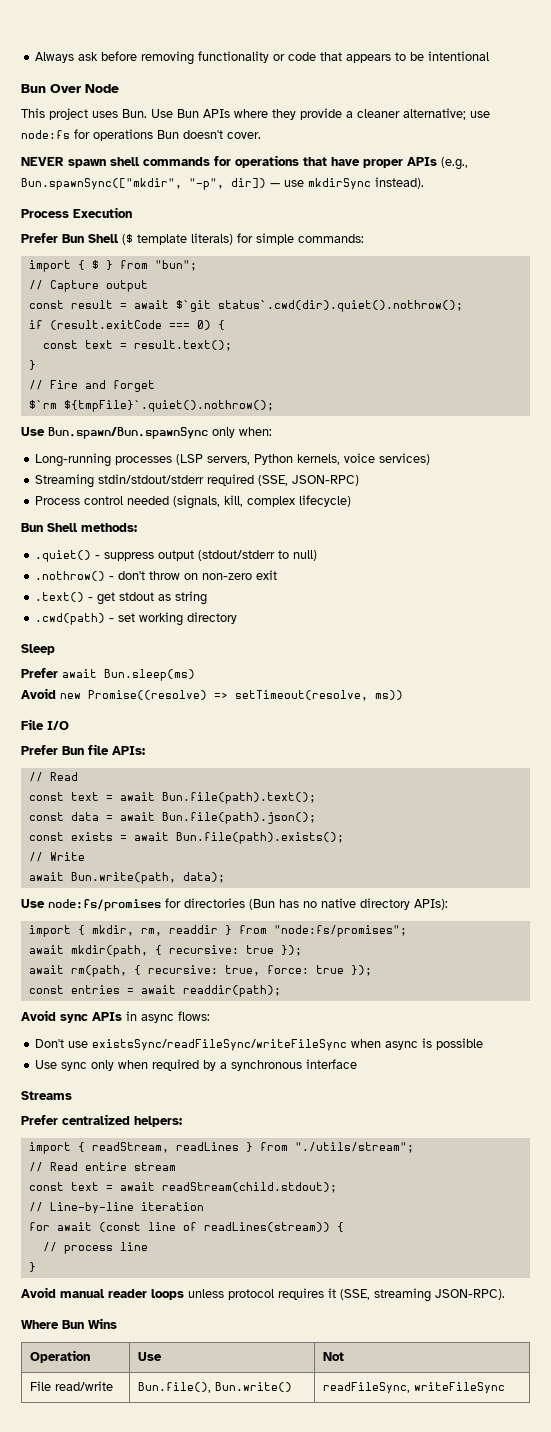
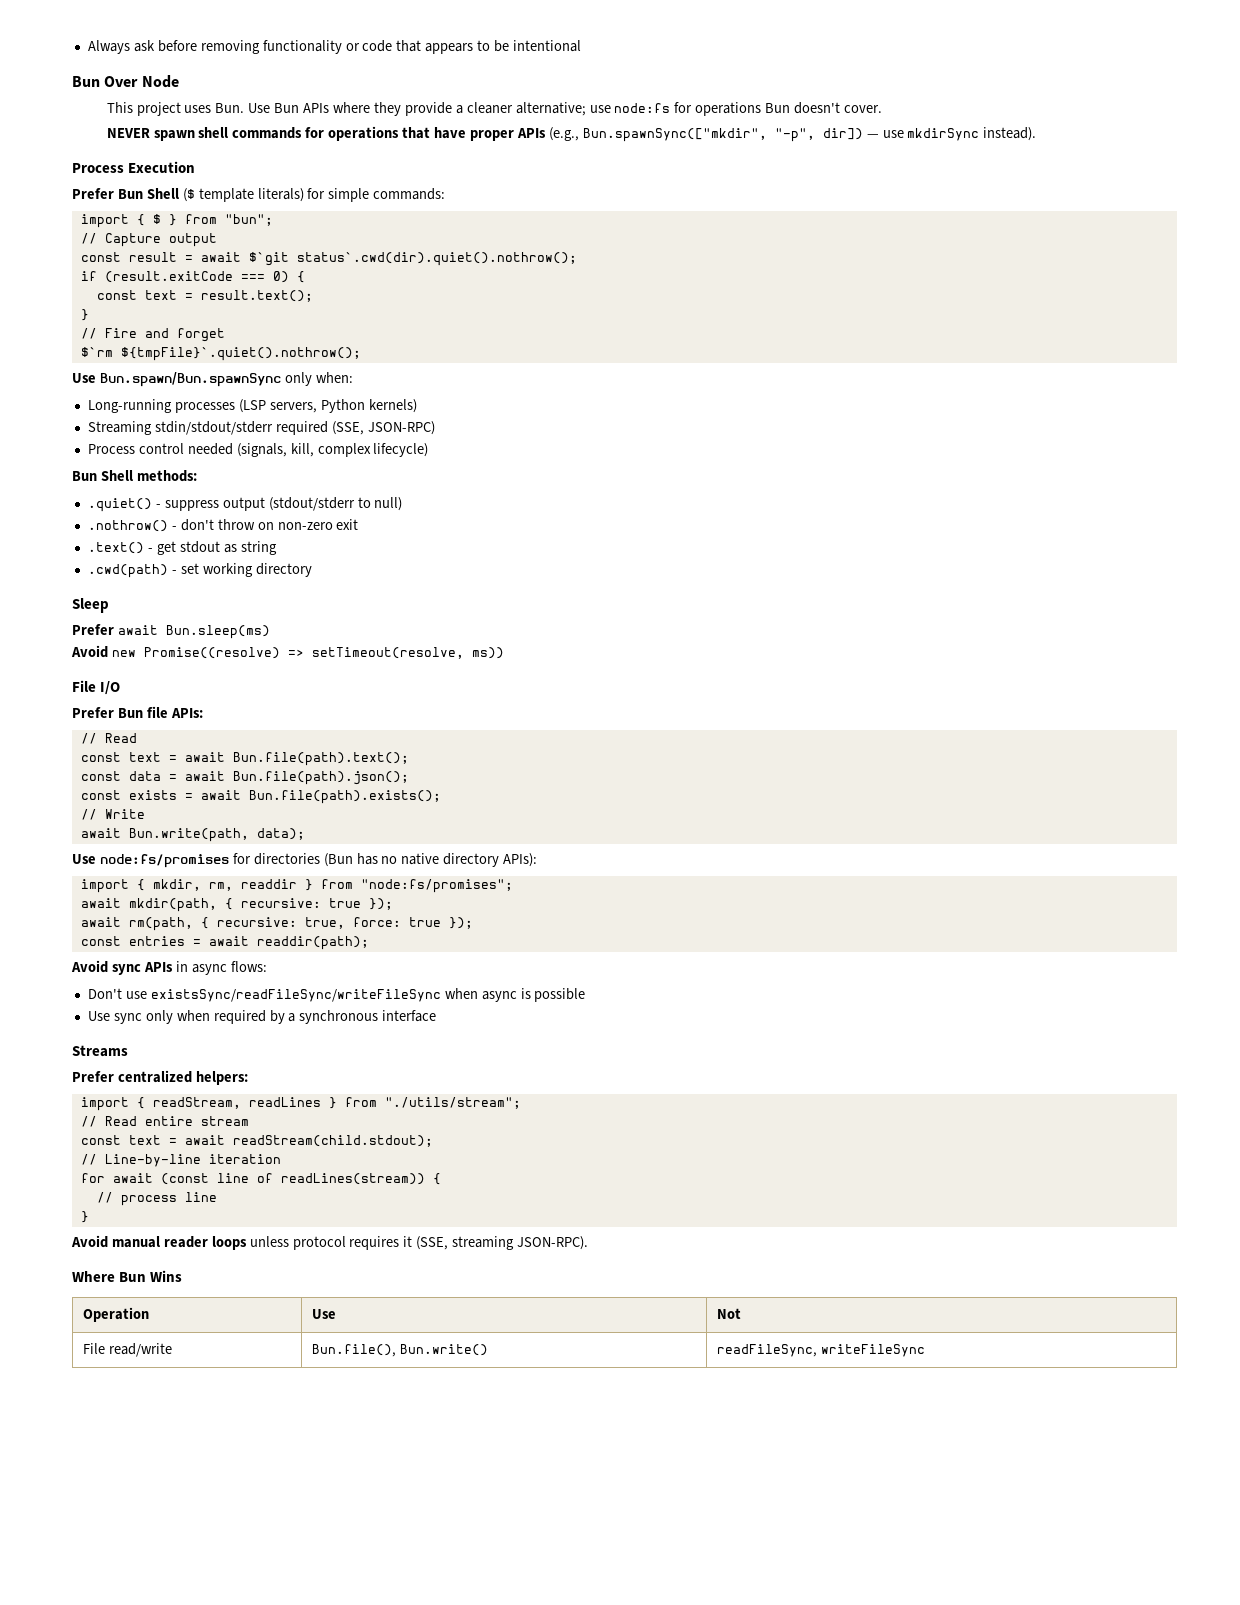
[296,453,430,465] kernels, voice services) -> [368,399,417,413] kernels)

